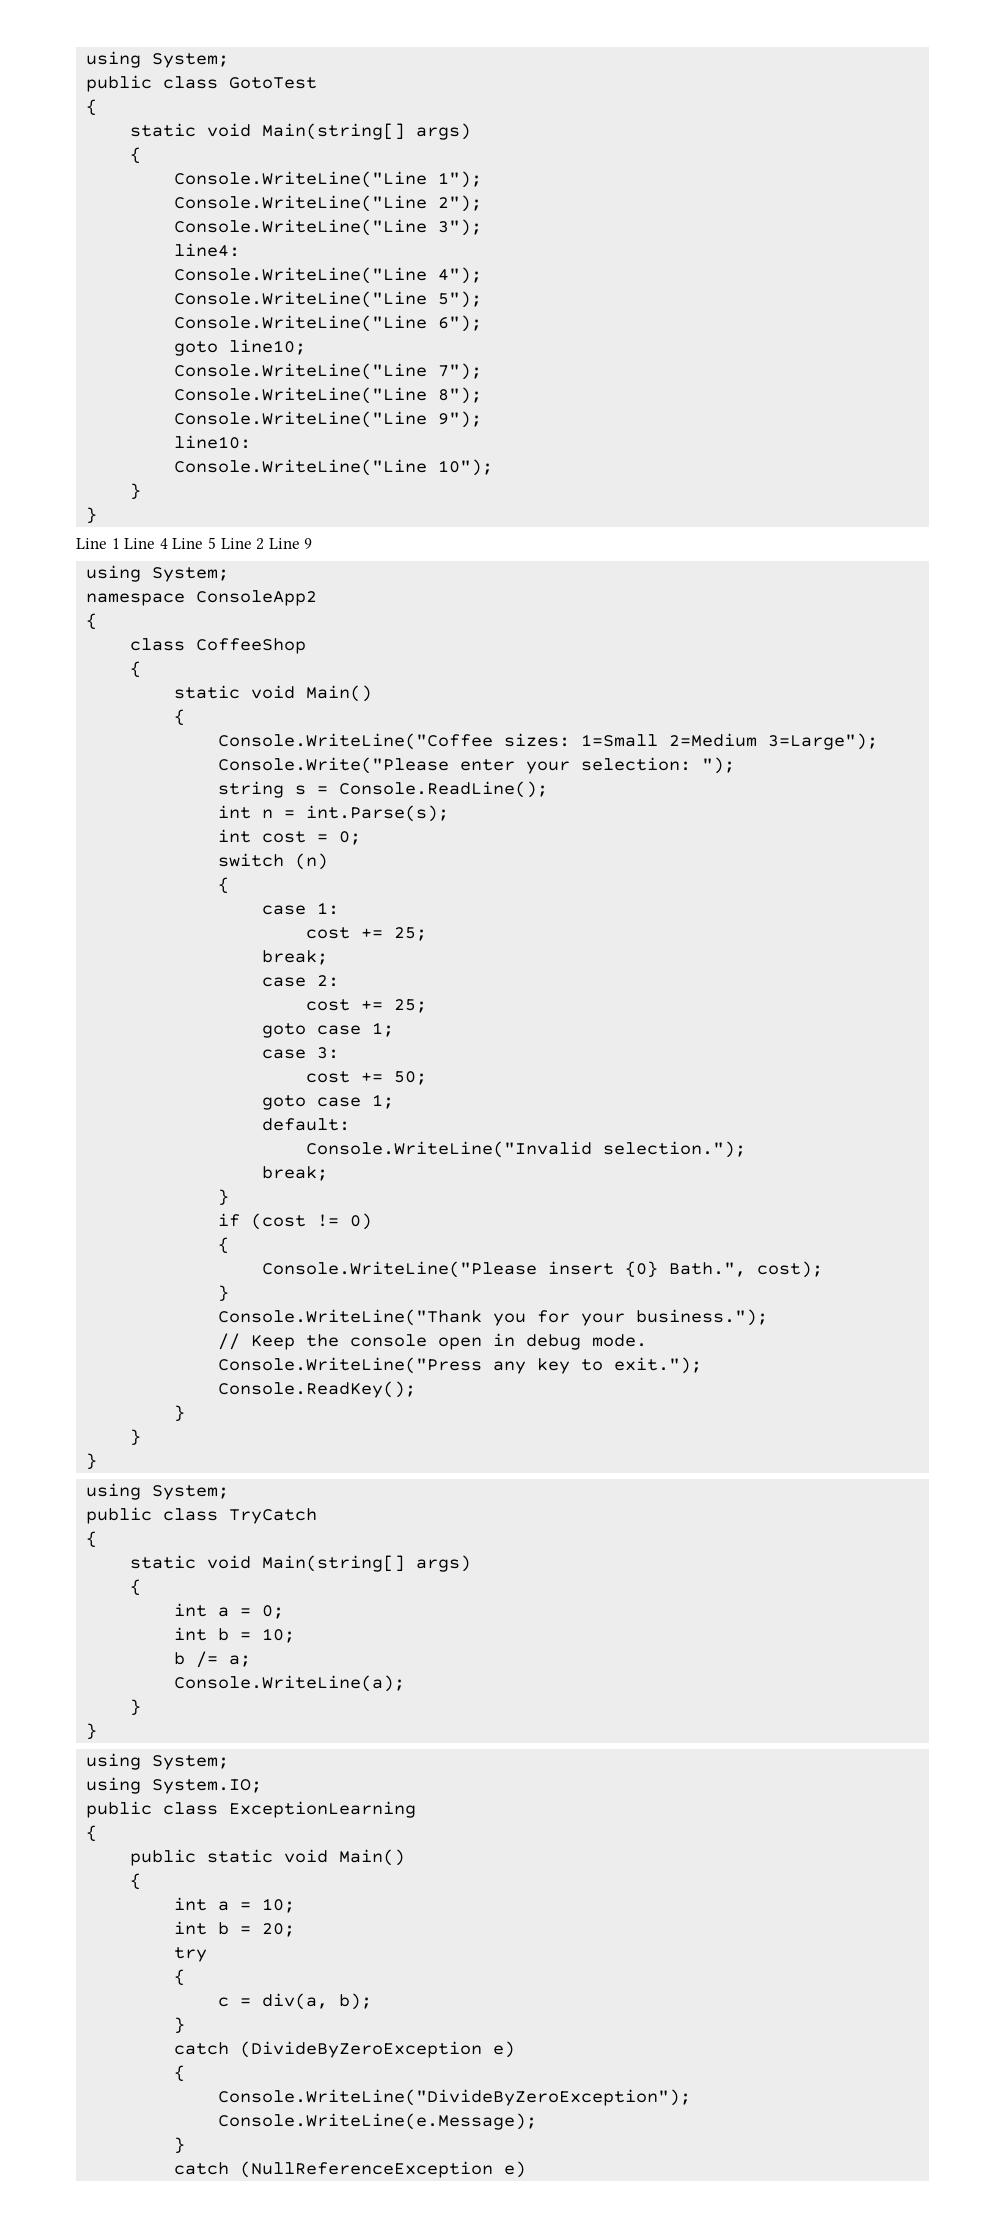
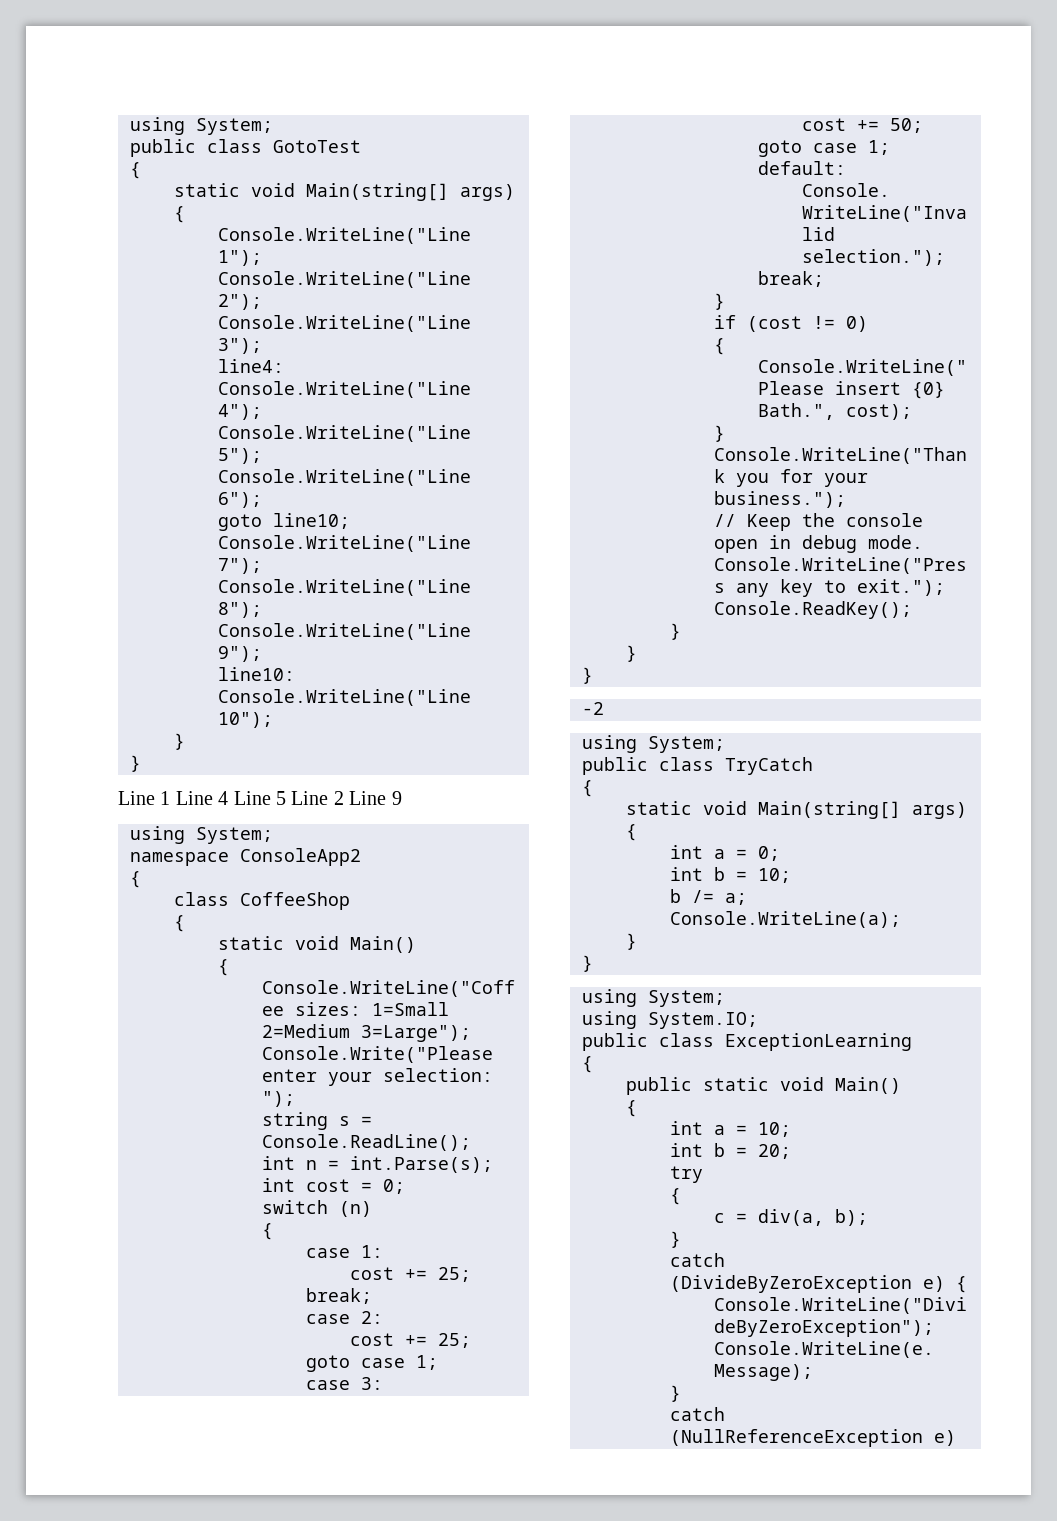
(98, 1461) none -> [582,702,604,715] // -2
(516, 2049) // -> (945, 1284) none

